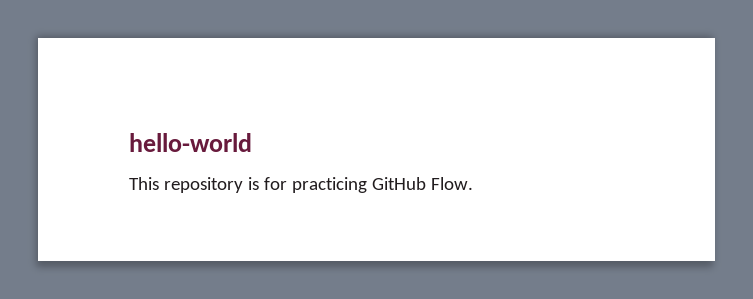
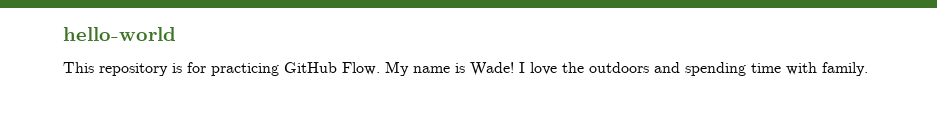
(473, 183) none -> [385,61,868,76] My name is Wade! I love the outdoors and spending time with family.

